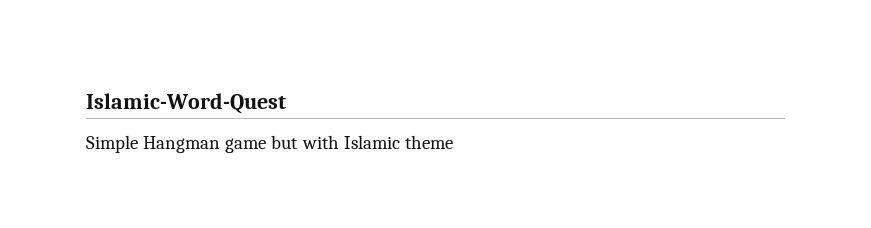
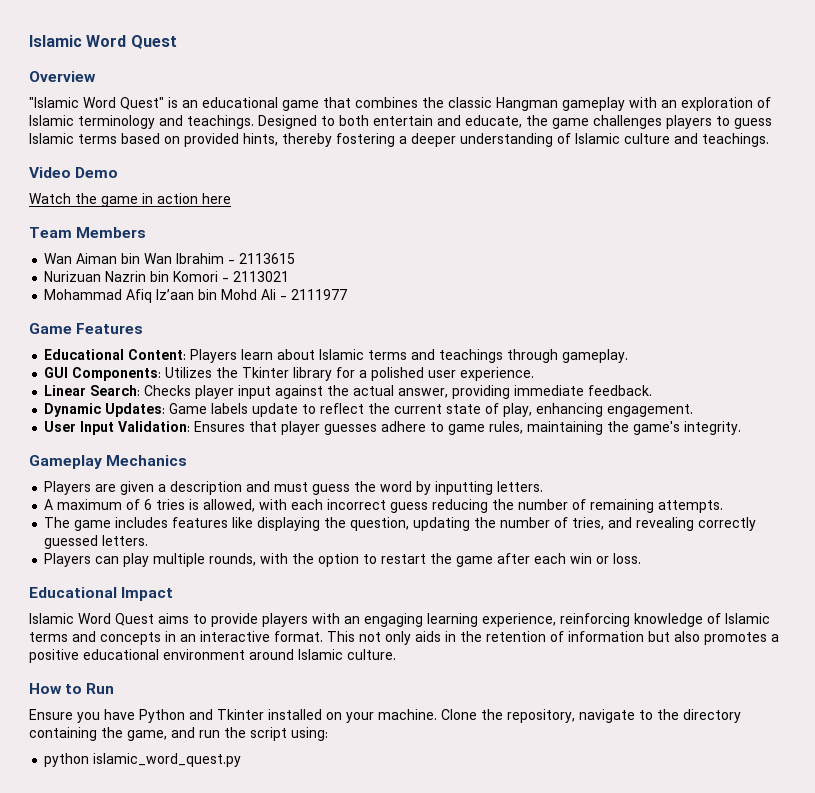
[86,93,286,114] [86,135,453,153] Islamic-Word-Quest // Simple Hangman game but with Islamic theme -> [29,35,177,49] [29,71,96,82] [29,97,771,111] [29,115,772,129] [29,133,769,147] [29,167,119,178] [29,193,231,207] [29,227,147,238] [44,253,296,264] [44,271,290,282] [44,289,348,303] [29,323,144,334] [44,349,629,363] [44,367,535,381] [44,385,653,399] [44,403,694,417] [44,421,742,435] [29,455,188,469] [44,481,544,495] [44,499,724,513] [44,517,757,531] [44,535,149,549] [44,553,642,567] [29,587,174,601] [29,613,770,627] [29,631,779,645] [29,649,396,663] [29,683,115,694] [29,709,741,723] [29,727,328,741] [44,753,242,767] Islamic Word Quest // Overview // "Islamic Word Quest" is an educational game that combines the classic Hangman gameplay with an exploration of Islamic terminology and teachings. Designed to both entertain and educate, the game challenges players to guess Islamic terms based on provided hints, thereby fostering a deeper understanding of Islamic culture and teachings. // Video Demo // Watch the game in action here // Team Members // Wan Aiman bin Wan Ibrahim - 2113615 // Nurizuan Nazrin bin Komori - 2113021 // Mohammad Afiq Iz’aan bin Mohd Ali - 2111977 // Game Features // Educational Content: Players learn about Islamic terms and teachings through gameplay. // GUI Components: Utilizes the Tkinter library for a polished user experience. // Linear Search: Checks player input against the actual answer, providing immediate feedback. // Dynamic Updates: Game labels update to reflect the current state of play, enhancing engagement. // User Input Validation: Ensures that player guesses adhere to game rules, maintaining the game's integrity. // Gameplay Mechanics // Players are given a description and must guess the word by inputting letters. // A maximum of 6 tries is allowed, with each incorrect guess reducing the number of remaining attempts. // The game includes features like displaying the question, updating the number of tries, and revealing correctly guessed letters. // Players can play multiple rounds, with the option to restart the game after each win or loss. // Educational Impact // Islamic Word Quest aims to provide players with an engaging learning experience, reinforcing knowledge of Islamic terms and concepts in an interactive format. This not only aids in the retention of information but also promotes a positive educational environment around Islamic culture. // How to Run // Ensure you have Python and Tkinter installed on your machine. Clone the repository, navigate to the directory containing the game, and run the script using: // python islamic_word_quest.py

